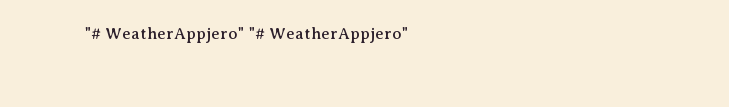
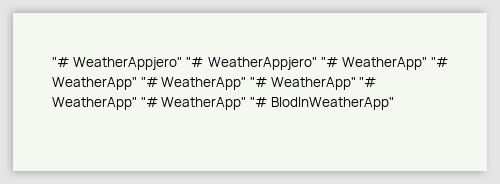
(409, 35) none -> [320,57,449,70] [52,77,377,90] [52,97,394,110] "# WeatherApp" "# WeatherApp" "# WeatherApp" "# WeatherApp" "# WeatherApp" "# WeatherApp" "# BlodInWeatherApp"

